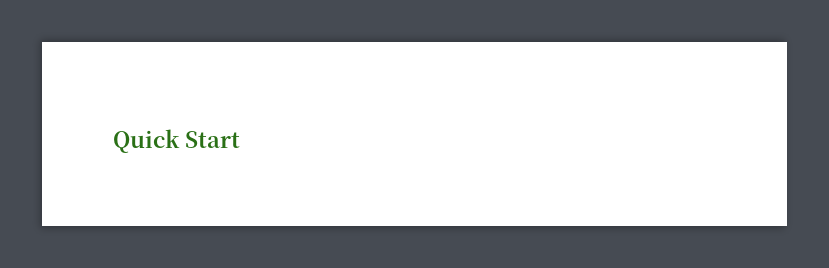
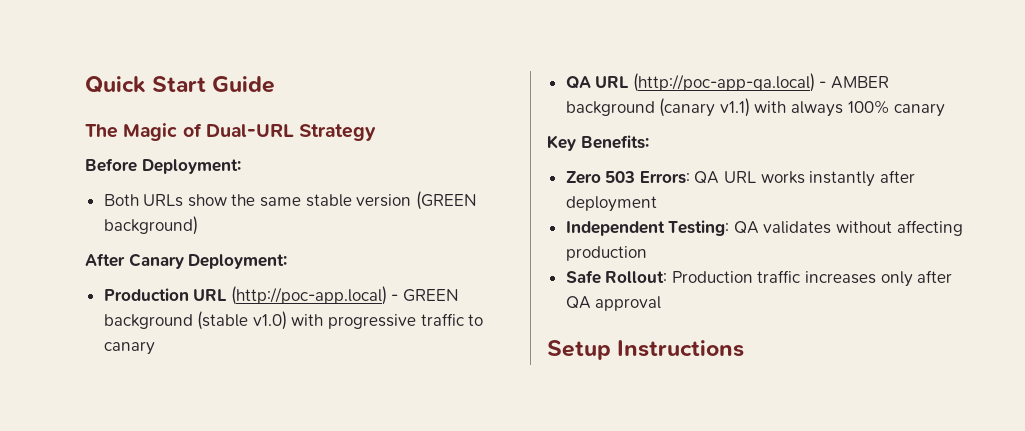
(240, 139) none -> [212,76,276,93] [85,123,377,141] [85,158,241,174] [103,191,477,210] [103,216,198,235] [85,253,288,269] [103,286,460,305] [103,311,484,330] [103,341,155,355] [565,73,890,92] [565,98,946,117] [547,135,649,151] [565,170,915,187] [565,196,657,212] [565,220,963,236] [565,246,647,261] [565,270,953,287] [565,296,662,311] [547,340,745,360] Guide // The Magic of Dual-URL Strategy // Before Deployment: // Both URLs show the same stable version (GREEN background) // After Canary Deployment: // Production URL (http://poc-app.local) - GREEN background (stable v1.0) with progressive traffic to canary // QA URL (http://poc-app-qa.local) - AMBER background (canary v1.1) with always 100% canary // Key Benefits: // Zero 503 Errors: QA URL works instantly after deployment // Independent Testing: QA validates without affecting production // Safe Rollout: Production traffic increases only after QA approval // Setup Instructions

